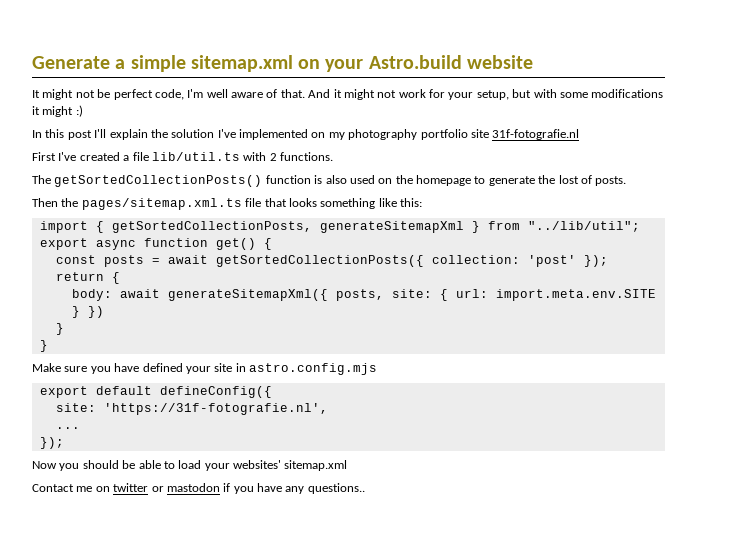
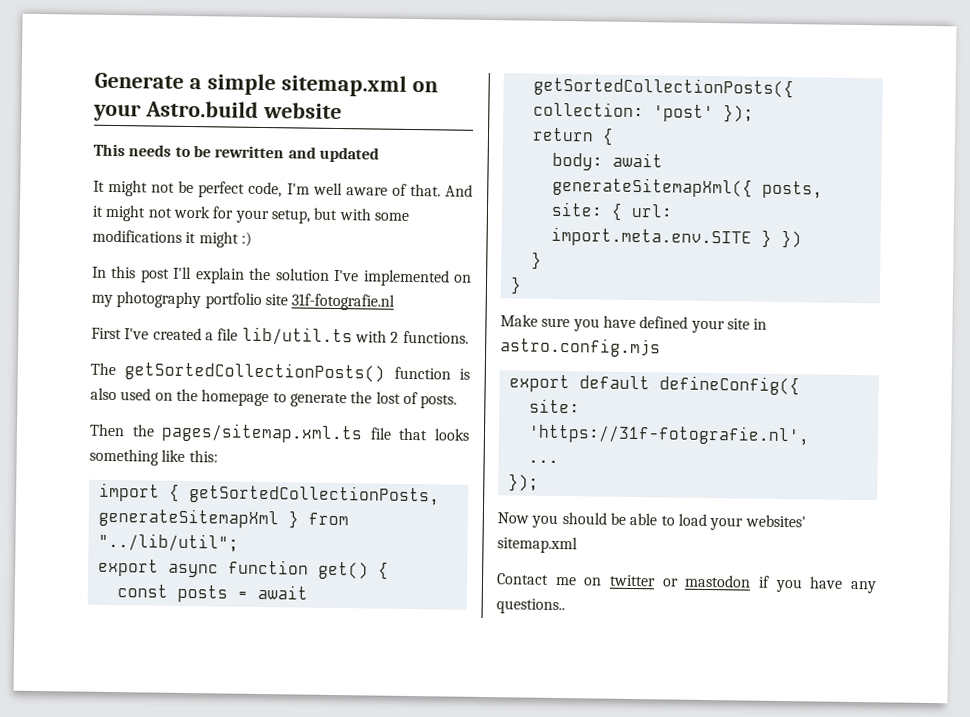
(533, 62) none -> [93,143,379,163] // This needs to be rewritten and updated

